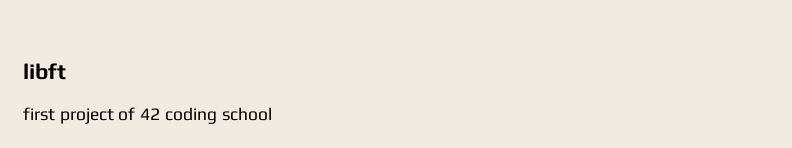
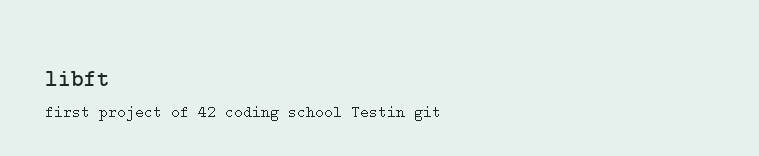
(272, 114) none -> [351,105,441,121] Testin git

